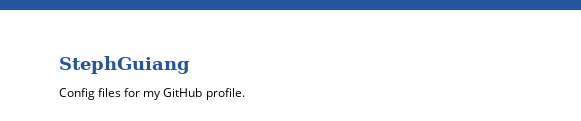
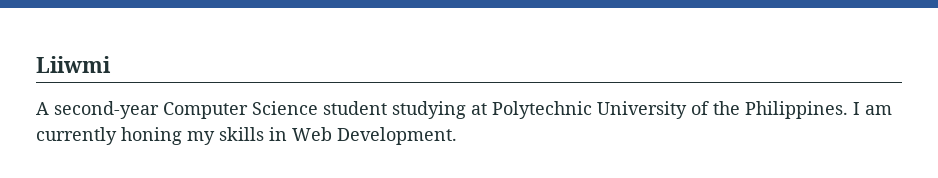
[59,56,190,74] [59,88,245,100] StephGuiang // Config files for my GitHub profile. -> [36,56,111,73] [36,101,892,119] [36,127,457,145] Liiwmi // A second-year Computer Science student studying at Polytechnic University of the Philippines. I am currently honing my skills in Web Development.

